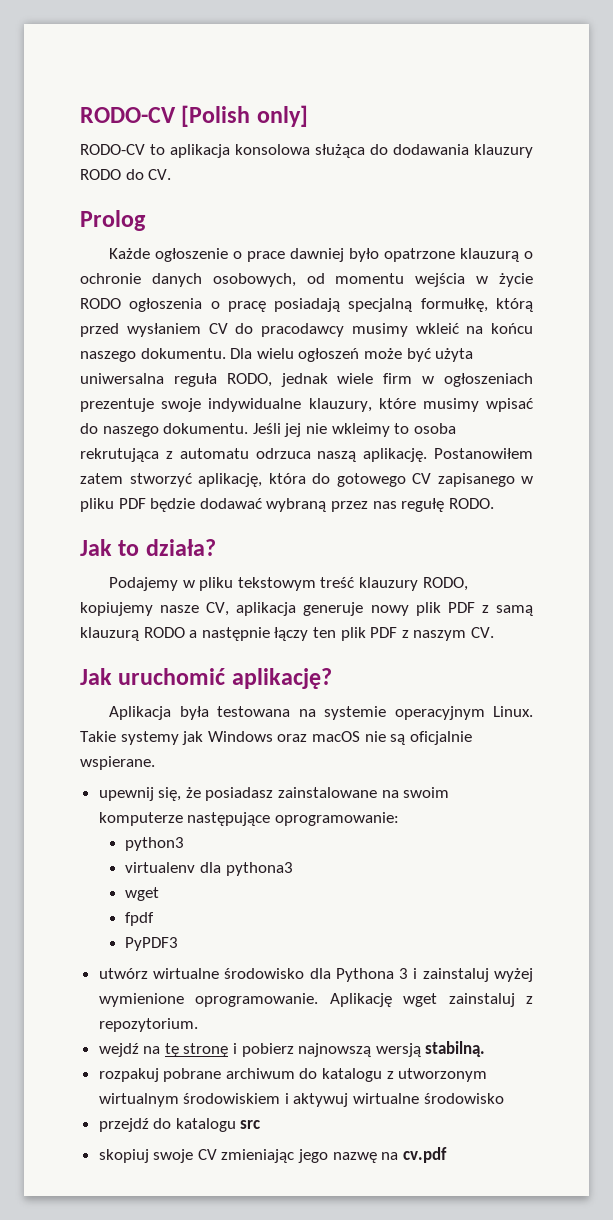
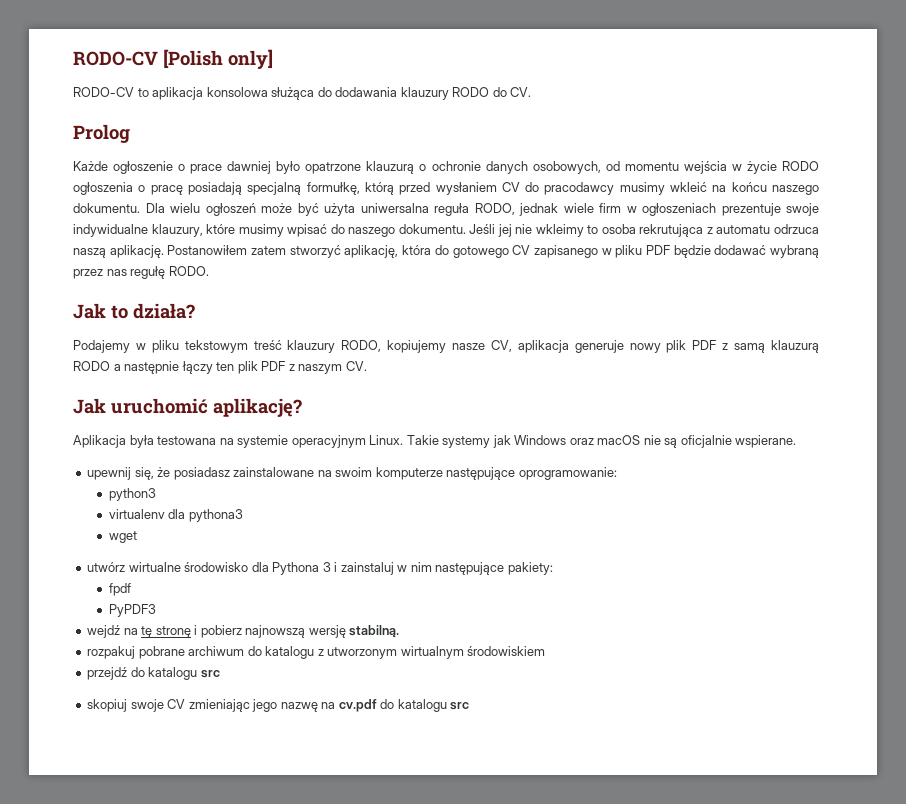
[125,912,155,926] [125,937,179,951] // fpdf // PyPDF3 -> (137, 537) none
[494,968,534,982] [98,993,533,1007] [98,1018,198,1032] wyżej wymienione oprogramowanie. Aplikację wget zainstaluj z repozytorium. -> [397,562,553,575] [108,583,131,596] [108,604,156,617] w nim następujące pakiety: // fpdf // PyPDF3
[375,1043,421,1057] wersją -> [308,625,346,638] wersję
[284,1093,504,1107] i aktywuj wirtualne środowisko -> (546, 651) none
(447, 1155) none -> [380,699,470,712] do katalogu src

